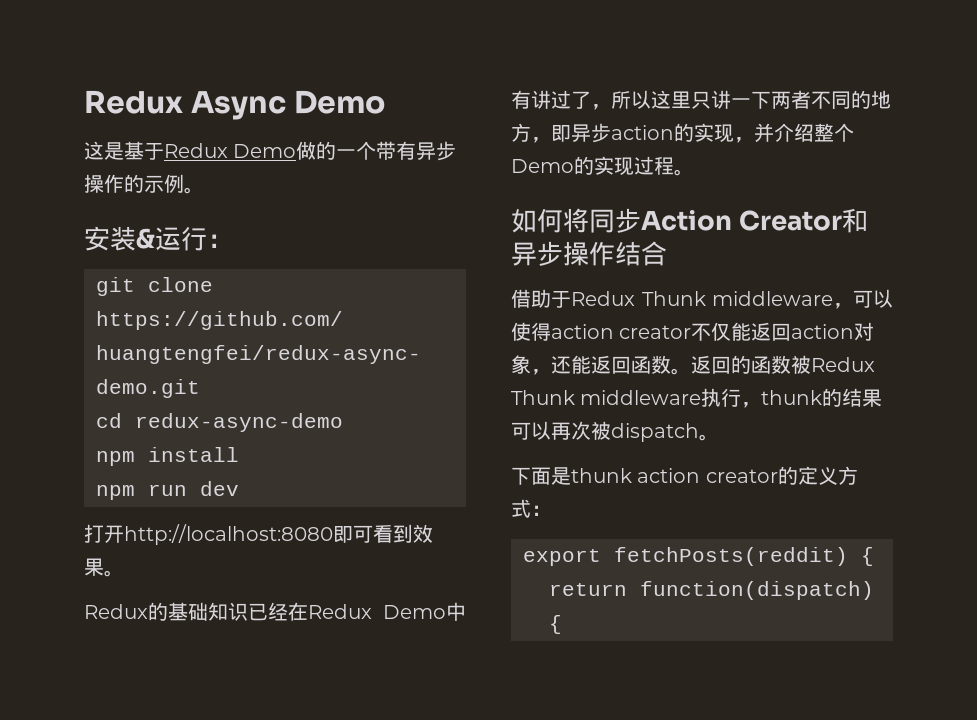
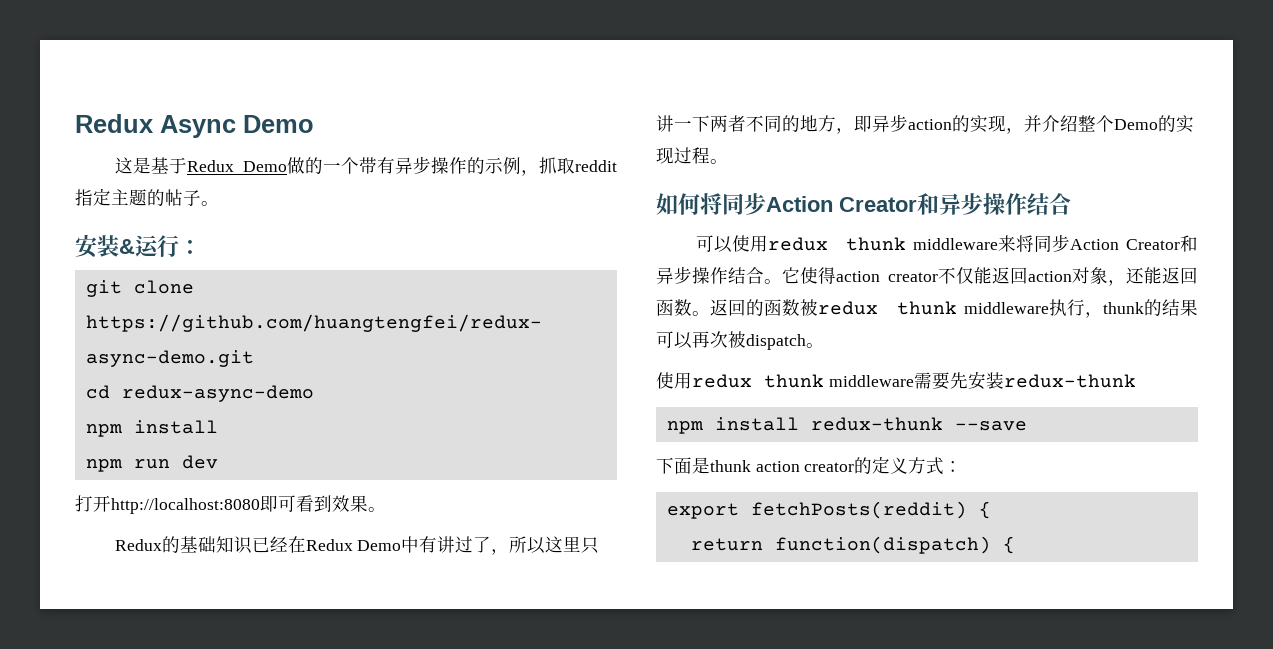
(184, 183) none -> [520,157,617,176] [75,188,201,206] ，抓取reddit指定主题的帖子
[511,289,893,309] 借助于Redux Thunk middleware，可以 -> [695,234,1198,253] [656,266,800,284] 可以使用redux thunk middleware来将同步Action Creator和异步操作结合。它
[811,357,875,372] [511,390,575,405] Redux Thunk -> [818,301,957,315] redux thunk
(719, 437) none -> [656,371,1136,390] [666,417,1027,434] // 使用redux thunk middleware需要先安装redux-thunk // npm install redux-thunk --save

